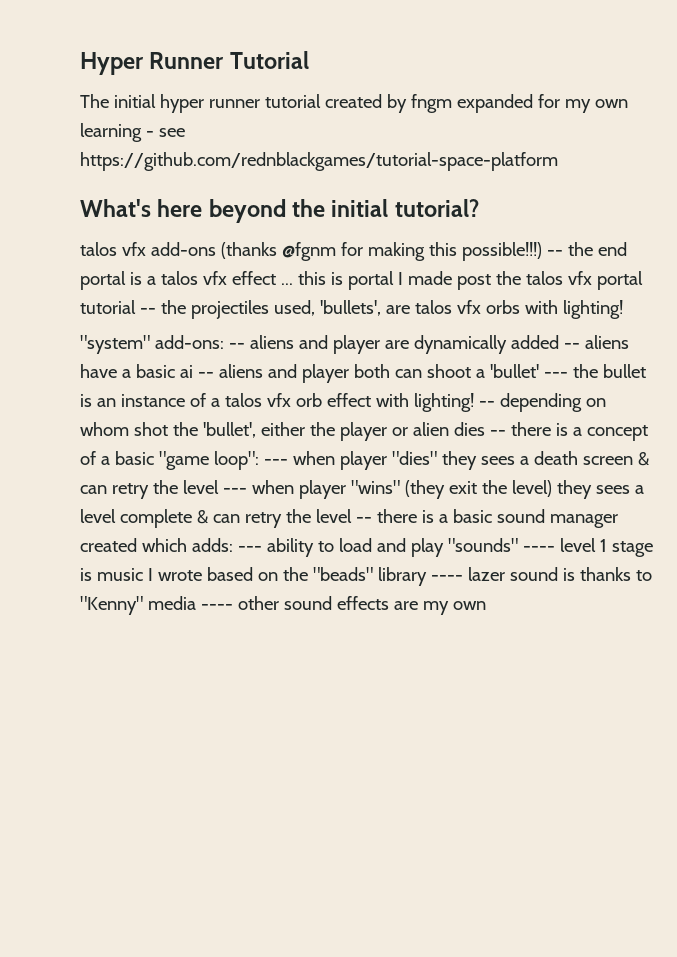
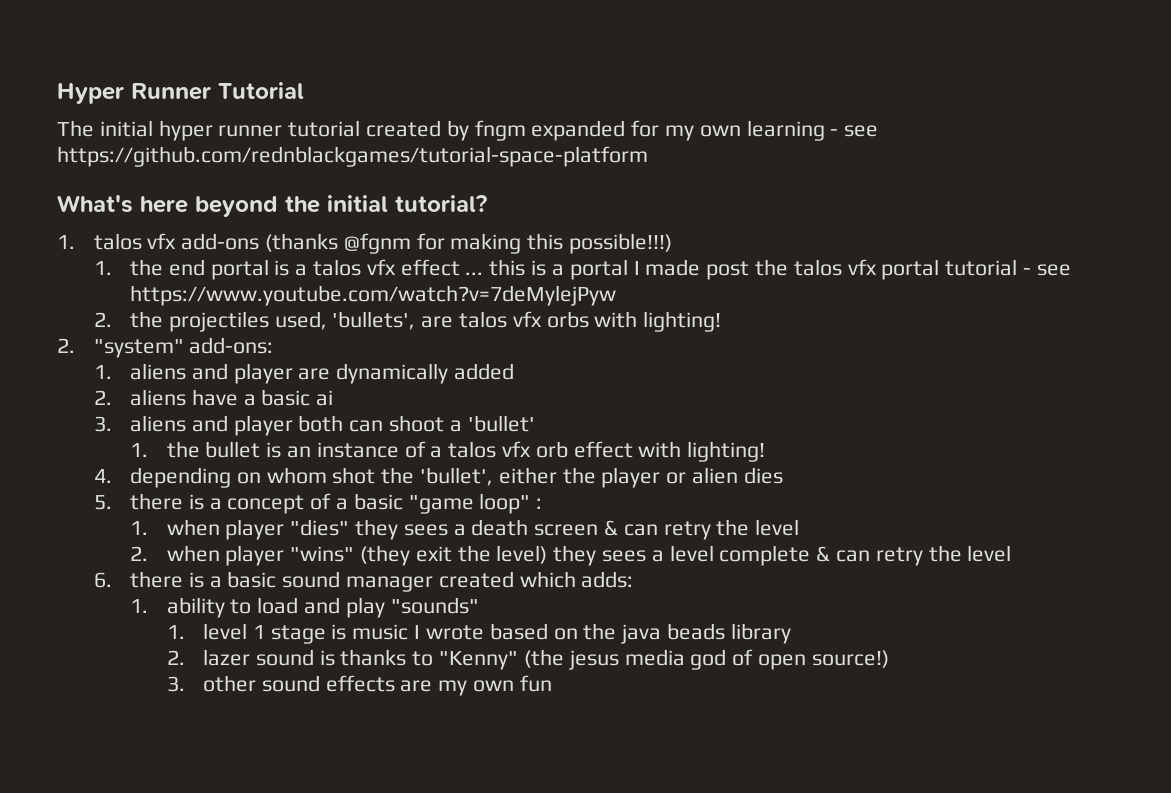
(479, 208) none -> [57,235,75,249] 1.
[546,250,563,256] -- -> [93,261,112,275] // 1.
(343, 278) none -> [551,264,564,276] a
[139,308,156,314] -- -> [1022,264,1071,276] [130,285,617,306] [93,312,112,327] - see https://www.youtube.com/watch?v=7deMylejPyw // 2.
(623, 309) none -> [57,338,75,353] 2.
[228,343,245,349] -- -> [93,365,112,379] // 1.
[563,343,580,349] -- -> [93,390,112,405] // 2.
[197,372,214,378] -- -> [93,416,112,432] // 3.
[543,372,568,378] --- -> [130,443,149,457] // 1.
[478,401,495,407] -- -> [93,469,112,483] // 4.
[489,430,506,436] -- -> [93,495,112,510] // 5.
[213,451,288,470] loop": --- -> [479,493,543,514] [130,521,149,535] loop" : // 1.
[222,488,247,494] --- -> [130,546,149,561] // 2.
[355,517,372,523] -- -> [93,572,112,588] // 6.
[237,546,262,552] --- -> [130,599,149,613] // 1.
[522,546,555,552] ---- -> [166,625,185,639] // 1.
[312,567,373,581] "beads" -> [621,623,725,644] java beads
[430,575,463,581] ---- -> [166,650,185,665] // 2.
[147,596,233,610] media ---- -> [523,649,889,670] [166,676,185,692] (the jesus media god of open source!) // 3.
(486, 605) none -> [519,675,552,692] fun

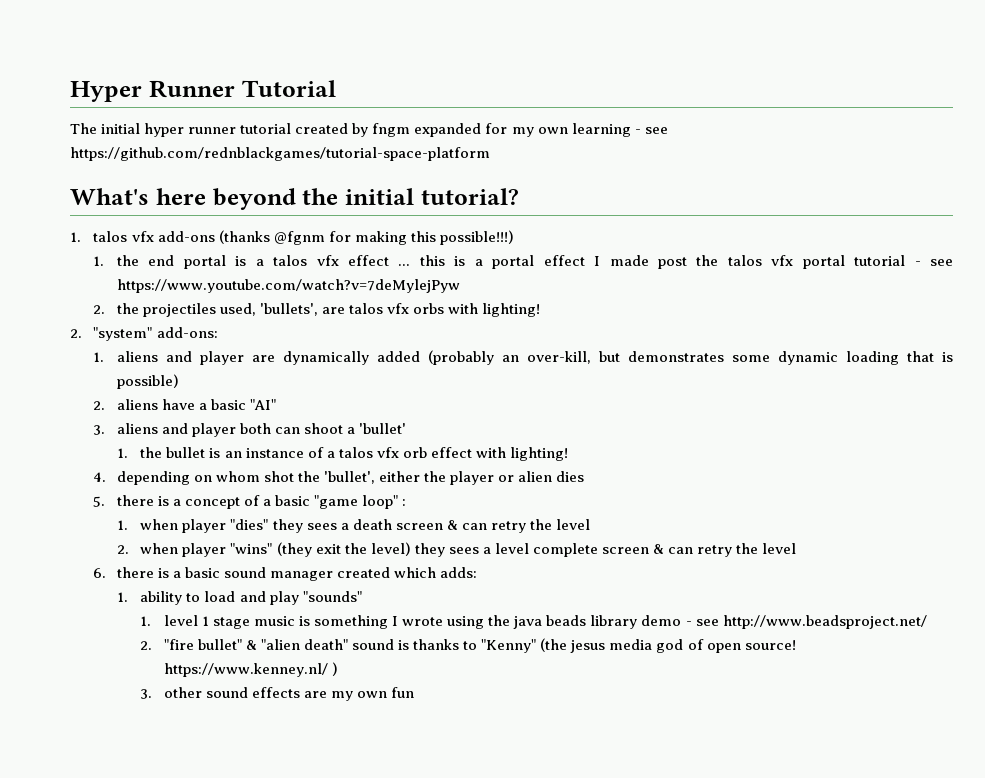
(628, 269) none -> [543,255,585,266] effect
(515, 371) none -> [427,350,953,365] [116,374,179,389] (probably an over-kill, but demonstrates some dynamic loading that is possible)
[316,390,334,406] ai -> [250,399,277,410] "AI"
(811, 555) none -> [601,547,649,554] screen
[331,623,791,644] [166,649,251,666] is music I wrote based on the java beads library // 2. lazer -> [253,615,927,629] [140,639,349,650] music is something I wrote using the java beads library demo - see http://www.beadsproject.net/ // 2. "fire bullet" & "alien death"
[811,650,889,668] source!) -> [744,640,796,650] [163,662,338,677] source! https://www.kenney.nl/ )

